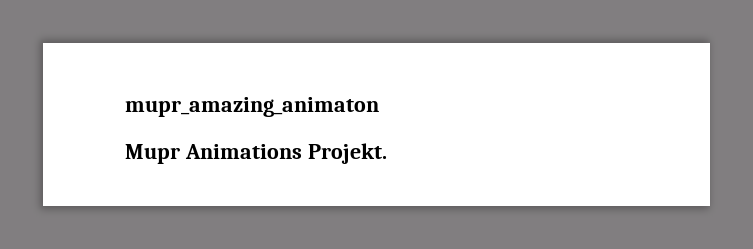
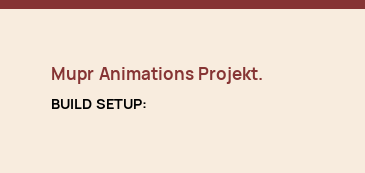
[125,97,379,117] mupr_amazing_animaton // -> (51, 75) none
(387, 153) none -> [51,99,147,109] // BUILD SETUP:

